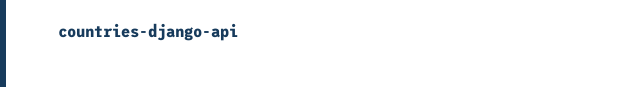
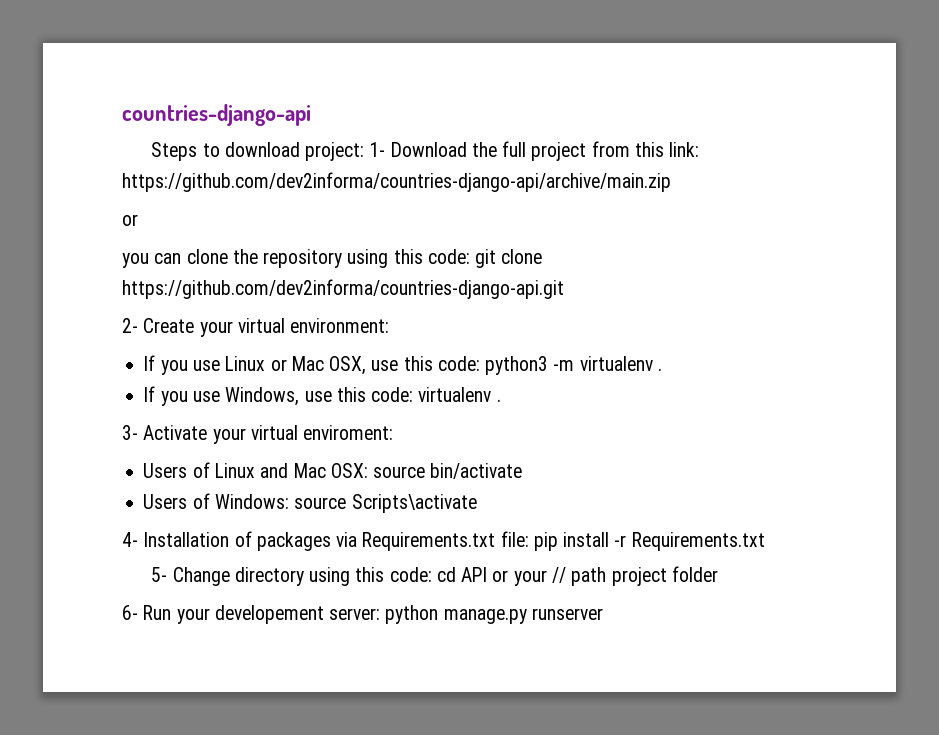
(238, 32) none -> [151,141,700,161] [122,172,671,192] [122,214,138,226] [122,249,543,268] [122,279,564,299] [122,318,390,337] [143,355,662,375] [143,386,501,406] [122,425,394,444] [143,462,523,479] [143,493,477,513] [122,531,765,551] [151,566,718,586] [122,605,603,624] // Steps to download project: 1- Download the full project from this link: https://github.com/dev2informa/countries-django-api/archive/main.zip // or // you can clone the repository using this code: git clone https://github.com/dev2informa/countries-django-api.git // 2- Create your virtual environment: // If you use Linux or Mac OSX, use this code: python3 -m virtualenv . // If you use Windows, use this code: virtualenv . // 3- Activate your virtual enviroment: // Users of Linux and Mac OSX: source bin/activate // Users of Windows: source Scripts\activate // 4- Installation of packages via Requirements.txt file: pip install -r Requirements.txt // 5- Change directory using this code: cd API or your // path project folder // 6- Run your developement server: python manage.py runserver

